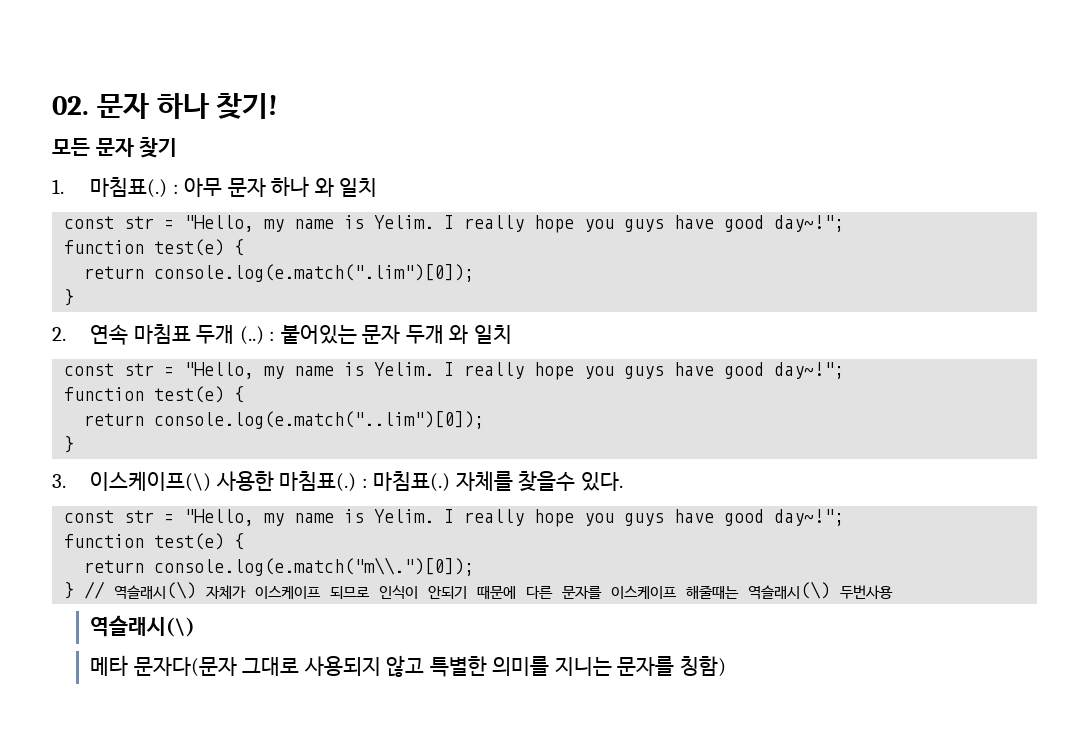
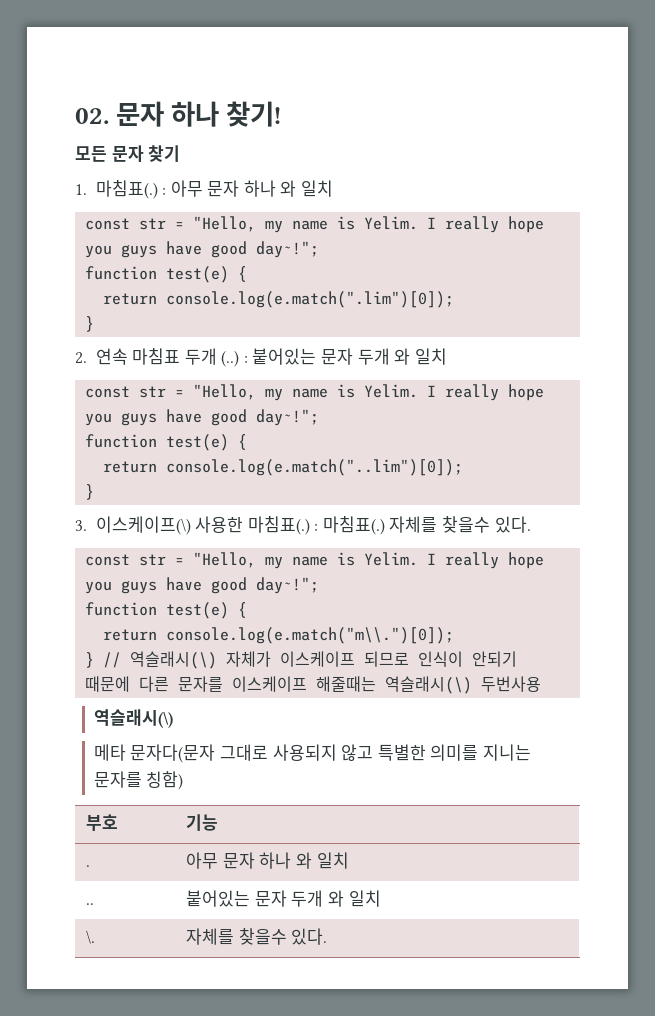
(726, 666) none -> [86,814,119,831] [186,814,219,831] [86,865,91,867] [186,852,349,869] [86,903,95,905] [186,890,381,907] [86,930,96,944] [186,928,328,945] // 부호 | 기능 // . | 아무 문자 하나 와 일치 // .. | 붙어있는 문자 두개 와 일치 // \. | 자체를 찾을수 있다.

